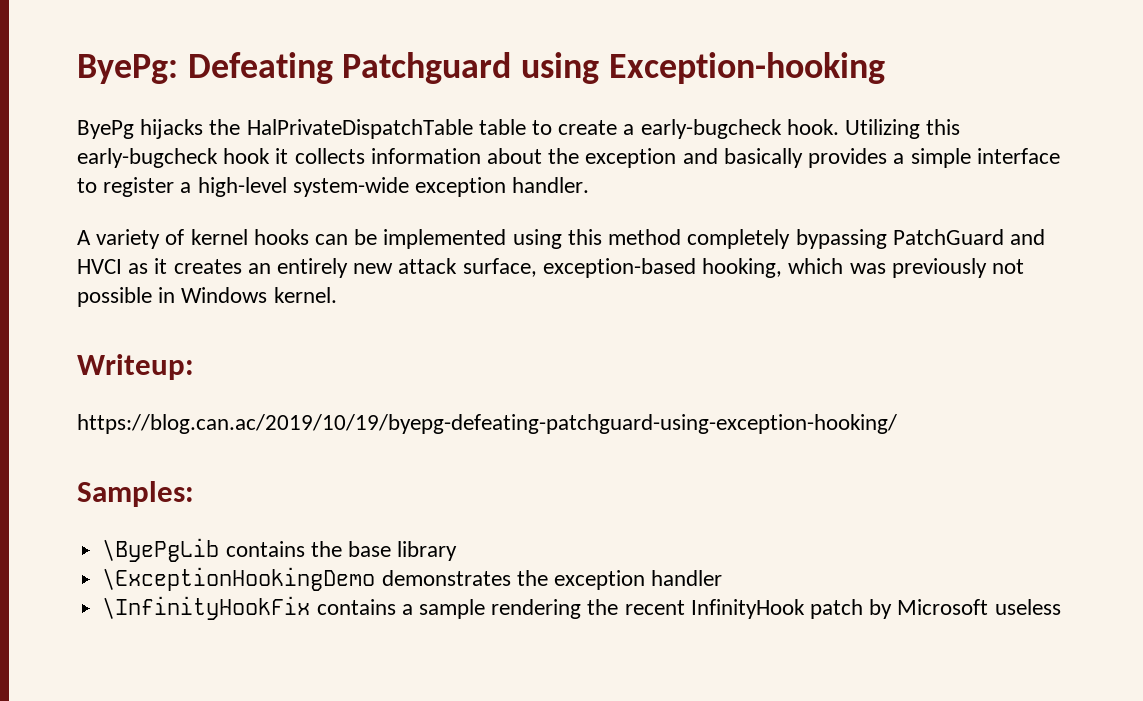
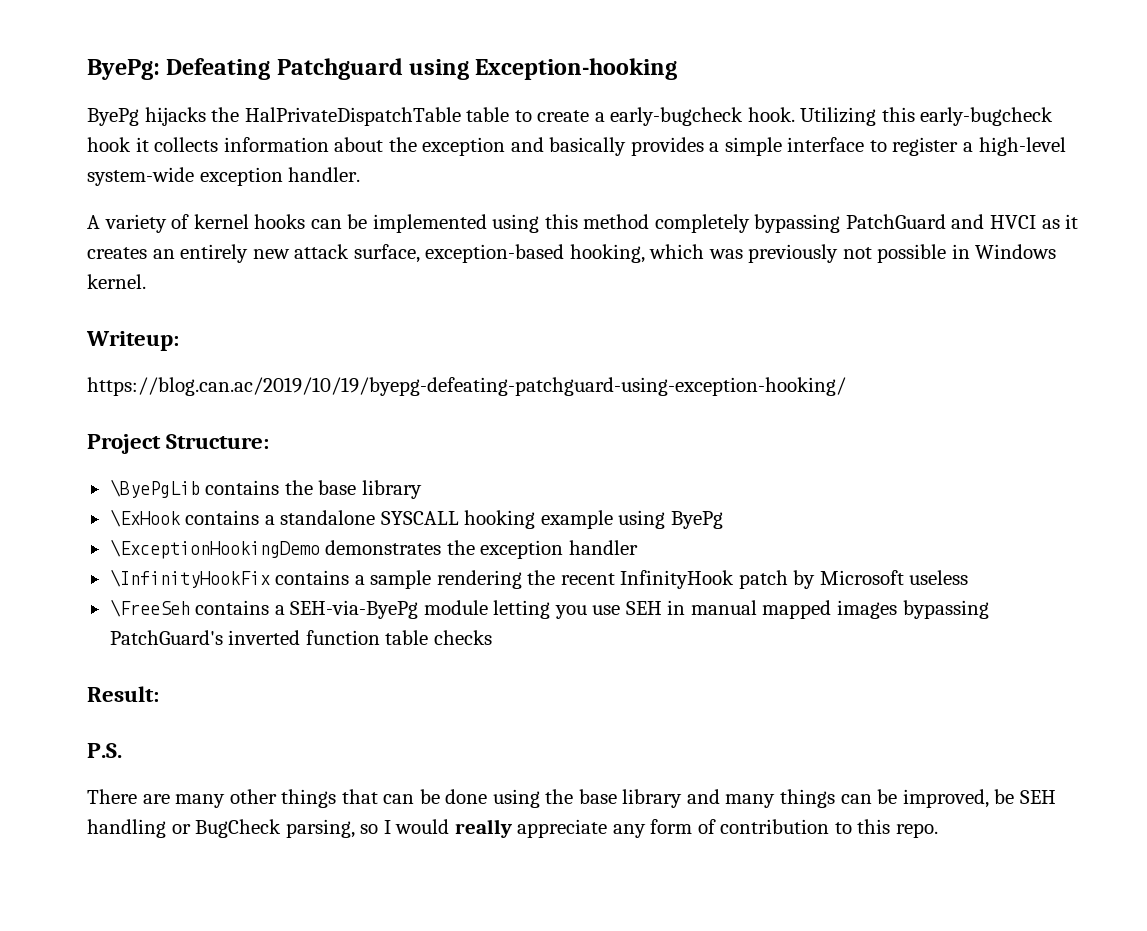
[77,481,194,507] Samples: -> [87,434,270,454] Project Structure:
(458, 551) none -> [109,509,723,529] // \ExHook contains a standalone SYSCALL hooking example using ByePg
(1061, 607) none -> [109,599,989,619] [109,630,492,645] [87,686,159,702] [87,743,122,758] [87,789,1056,808] [87,819,939,838] // \FreeSeh contains a SEH-via-ByePg module letting you use SEH in manual mapped images bypassing PatchGuard's inverted function table checks // Result: // P.S. // There are many other things that can be done using the base library and many things can be improved, be SEH handling or BugCheck parsing, so I would really appreciate any form of contribution to this repo.

